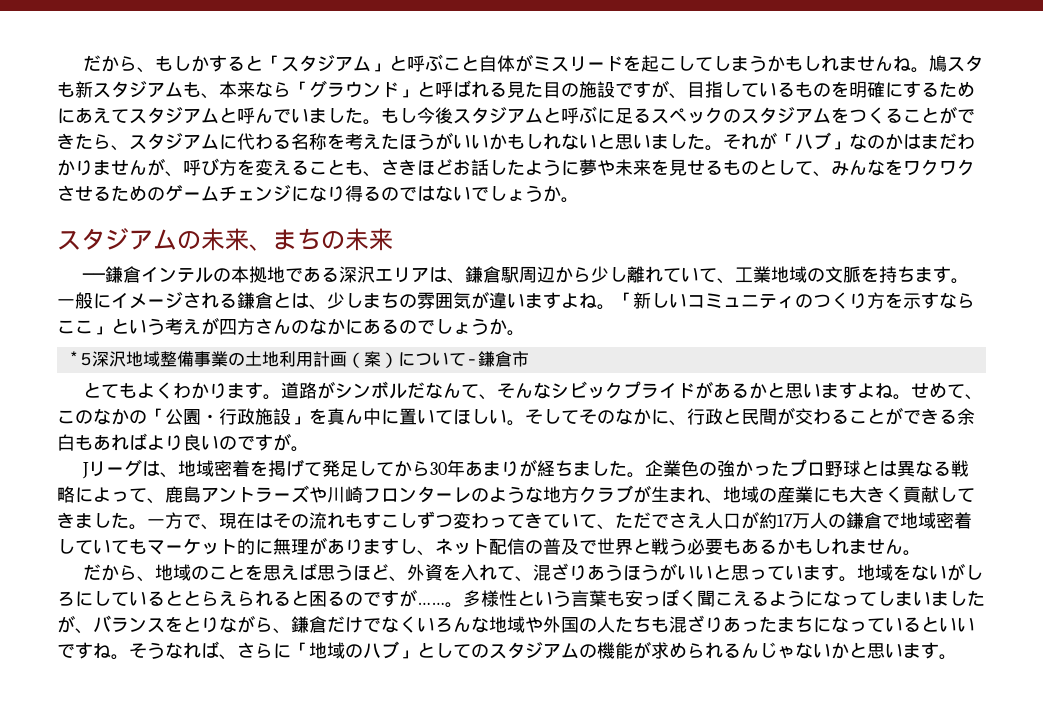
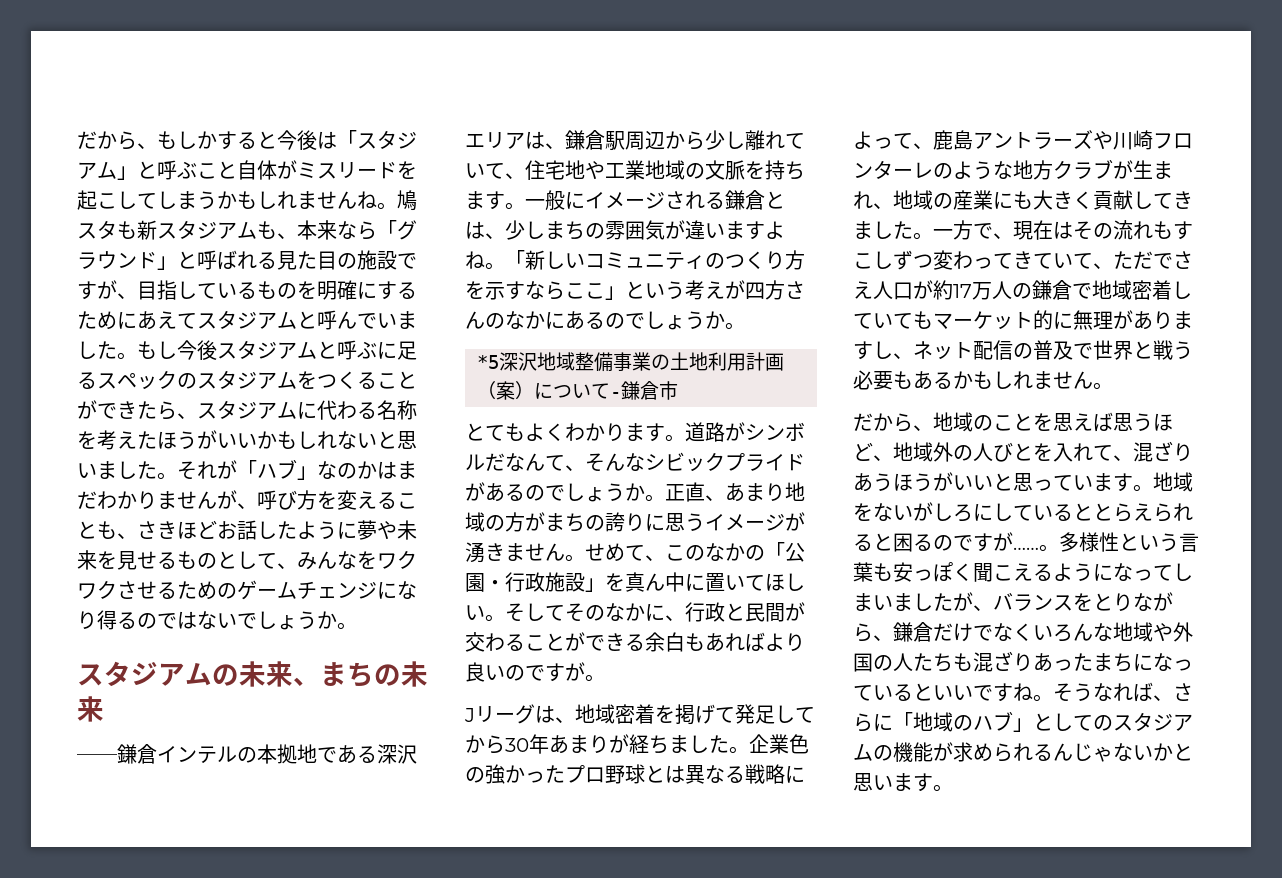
(263, 63) none -> [277,130,337,150] 今後は
(735, 281) none -> [525,160,605,180] 住宅地や
[748,382,893,399] かと思いますよね -> [525,482,805,502] [465,512,805,532] [465,542,565,563] のでしょうか。正直、あまり地域の方がまちの誇りに思うイメージが湧きません
[406,564,443,581] 外資 -> [893,442,1033,462] 地域外の人びと

